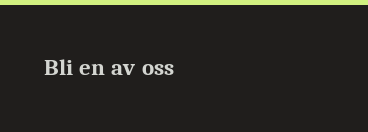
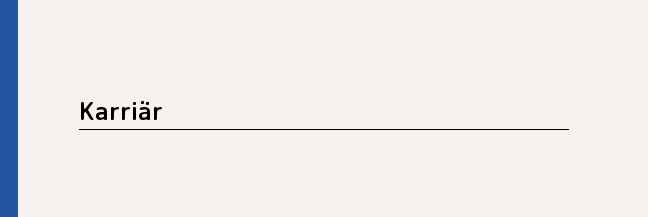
[44,59,174,75] Bli en av oss -> [79,101,163,120] Karriär

